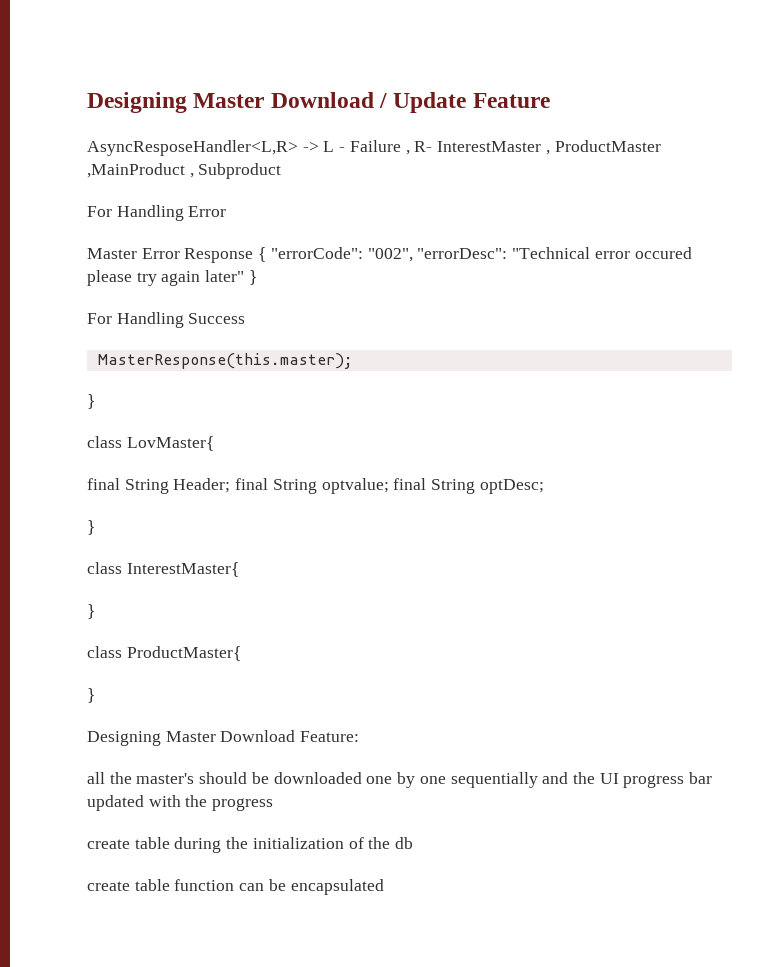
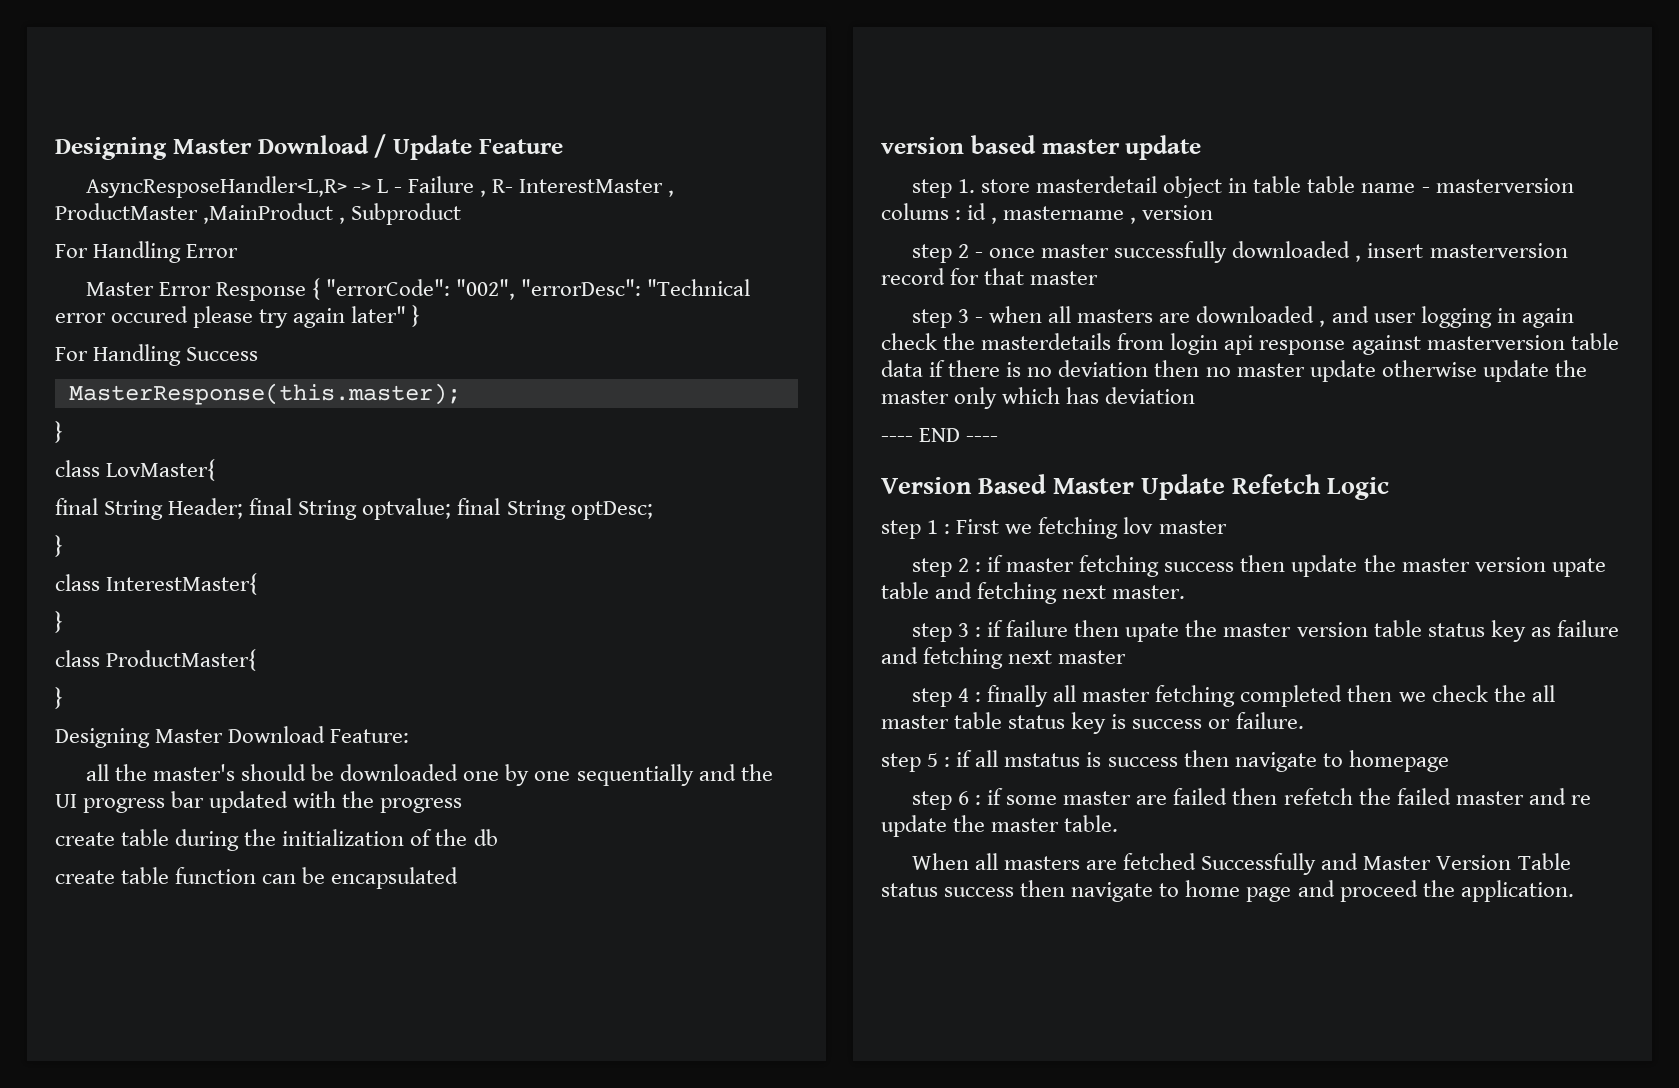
(384, 887) none -> [881,135,1202,160] [911,176,1574,198] [881,203,1214,224] [911,241,1568,263] [881,268,1099,285] [911,306,1574,328] [881,333,1619,355] [881,360,1587,382] [881,387,1196,409] [881,428,999,442] [881,474,1390,500] [881,517,1227,539] [911,555,1606,577] [881,582,1186,604] [911,620,1619,642] [881,647,1127,669] [911,685,1555,707] [881,712,1304,734] [881,750,1449,772] [911,788,1591,810] [881,815,1119,837] [911,853,1571,875] [881,880,1574,902] // version based master update // step 1. store masterdetail object in table table name - masterversion colums : id , mastername , version // step 2 - once master successfully downloaded , insert masterversion record for that master // step 3 - when all masters are downloaded , and user logging in again check the masterdetails from login api response against masterversion table data if there is no deviation then no master update otherwise update the master only which has deviation // ---- END ---- // Version Based Master Update Refetch Logic // step 1 : First we fetching lov master // step 2 : if master fetching success then update the master version upate table and fetching next master. // step 3 : if failure then upate the master version table status key as failure and fetching next master // step 4 : finally all master fetching completed then we check the all master table status key is success or failure. // step 5 : if all mstatus is success then navigate to homepage // step 6 : if some master are failed then refetch the failed master and re update the master table. // When all masters are fetched Successfully and Master Version Table status success then navigate to home page and proceed the application.

